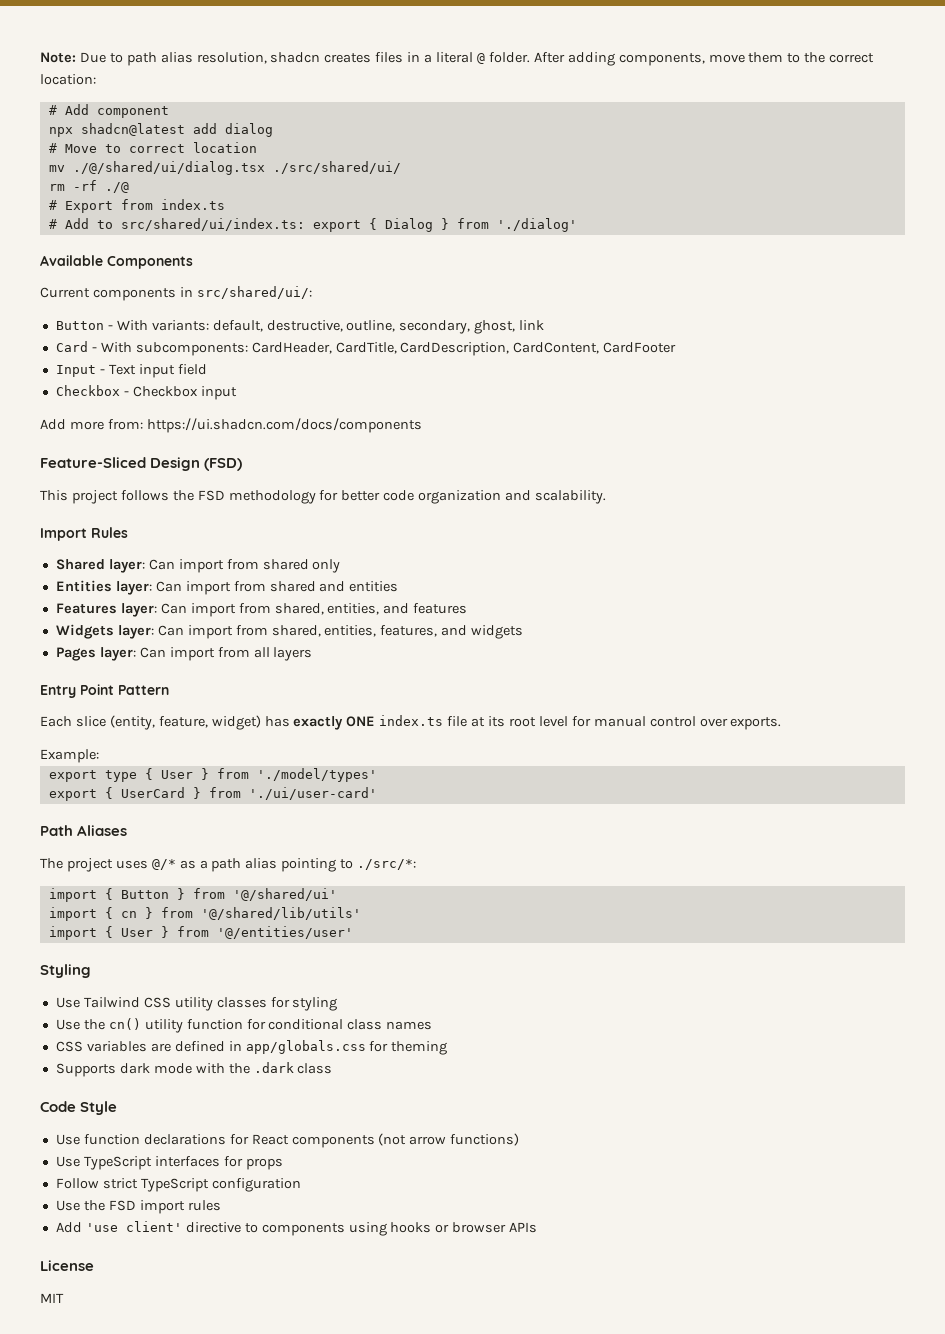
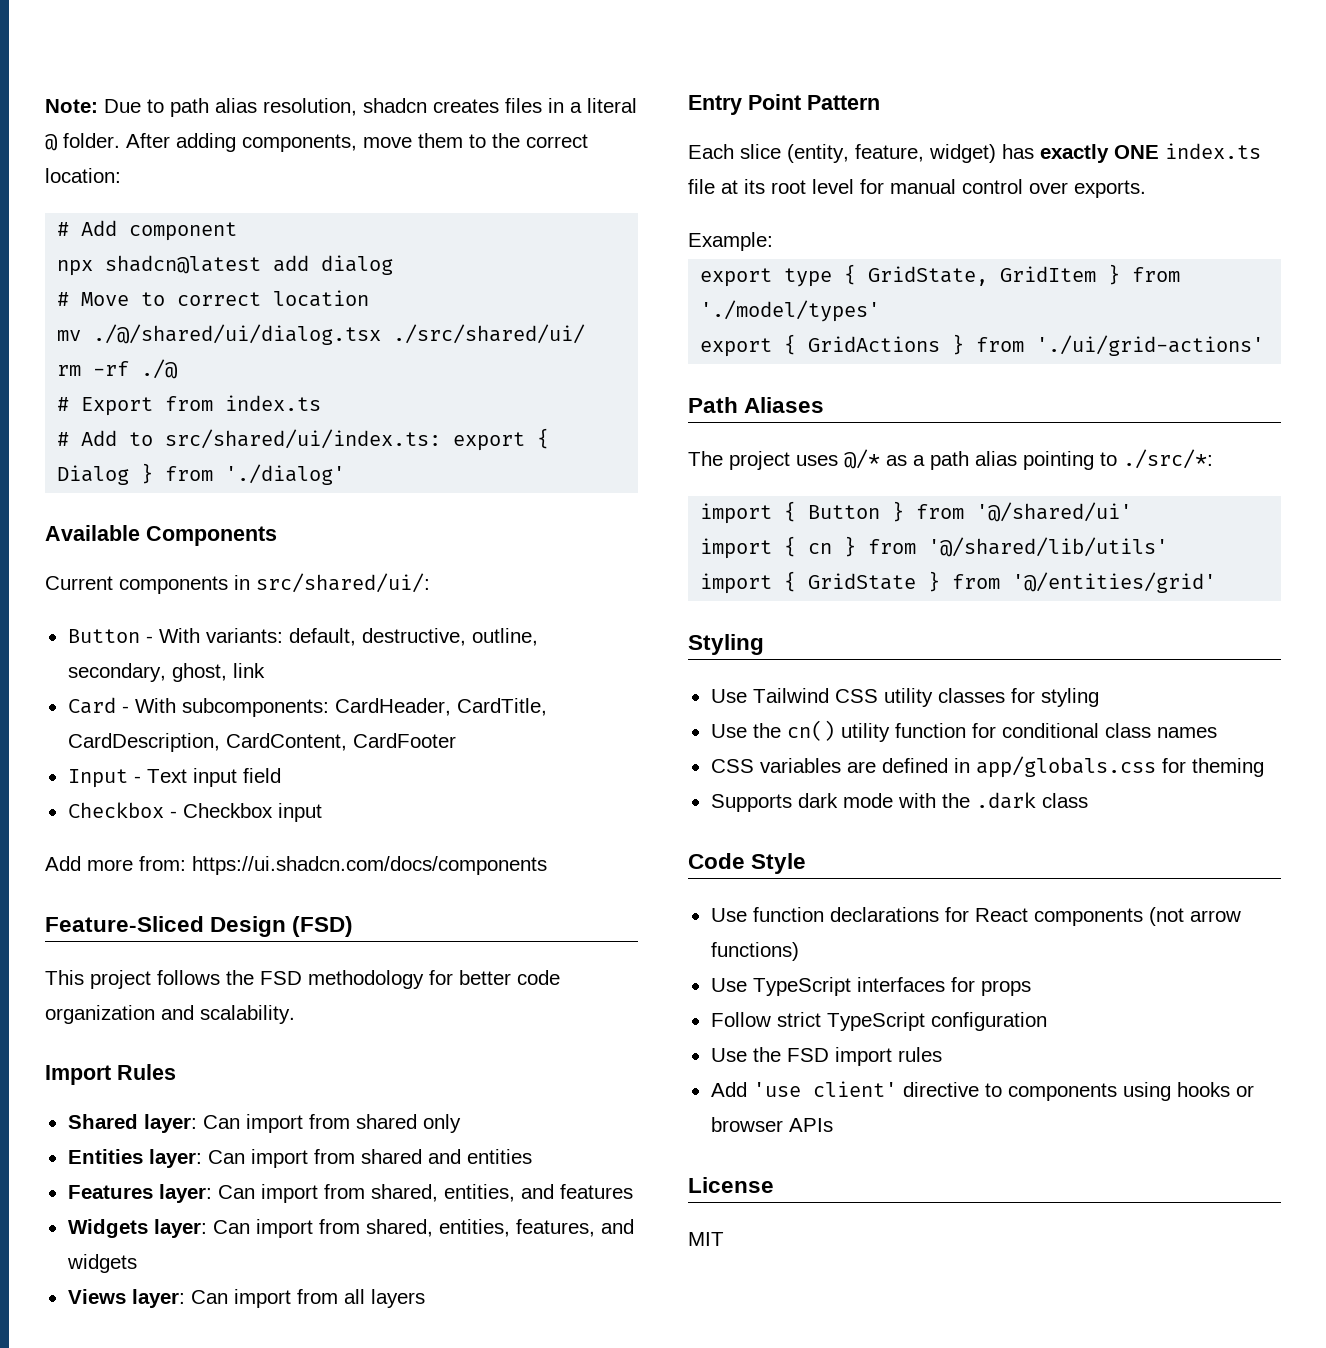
[55,647,96,661] Pages -> [67,1289,126,1304] Views
[160,770,193,779] User -> [868,266,1097,286] GridState, GridItem
[120,787,377,800] UserCard } from './ui/user-card' -> [808,334,1265,356] GridActions } from './ui/grid-actions'
[120,926,353,939] User } from '@/entities/user' -> [808,571,1217,593] GridState } from '@/entities/grid'

